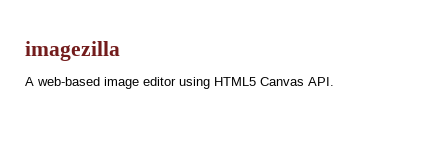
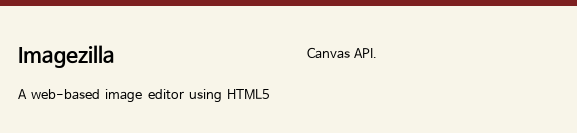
[25,41,120,61] imagezilla -> [18,45,115,68] Imagezilla

